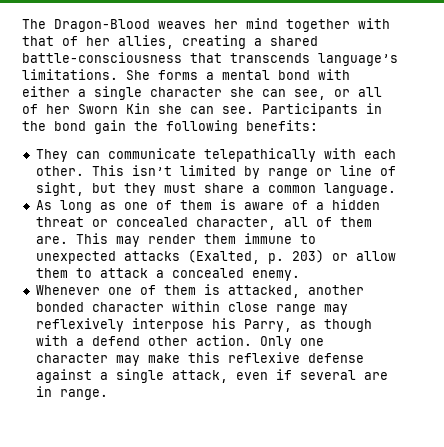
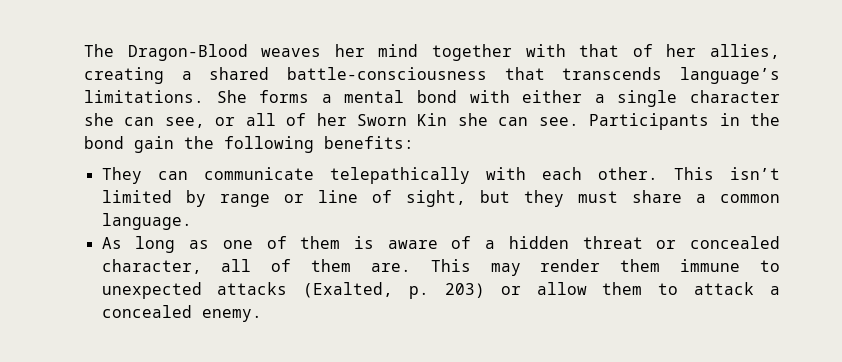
[35,284,364,298] [35,301,348,315] [35,318,372,332] [35,335,324,349] [35,352,364,366] [35,369,388,383] [35,386,108,400] // Whenever one of them is attacked, another bonded character within close range may reflexively interpose his Parry, as though with a defend other action. Only one character may make this reflexive defense against a single attack, even if several are in range. -> (262, 315) none

